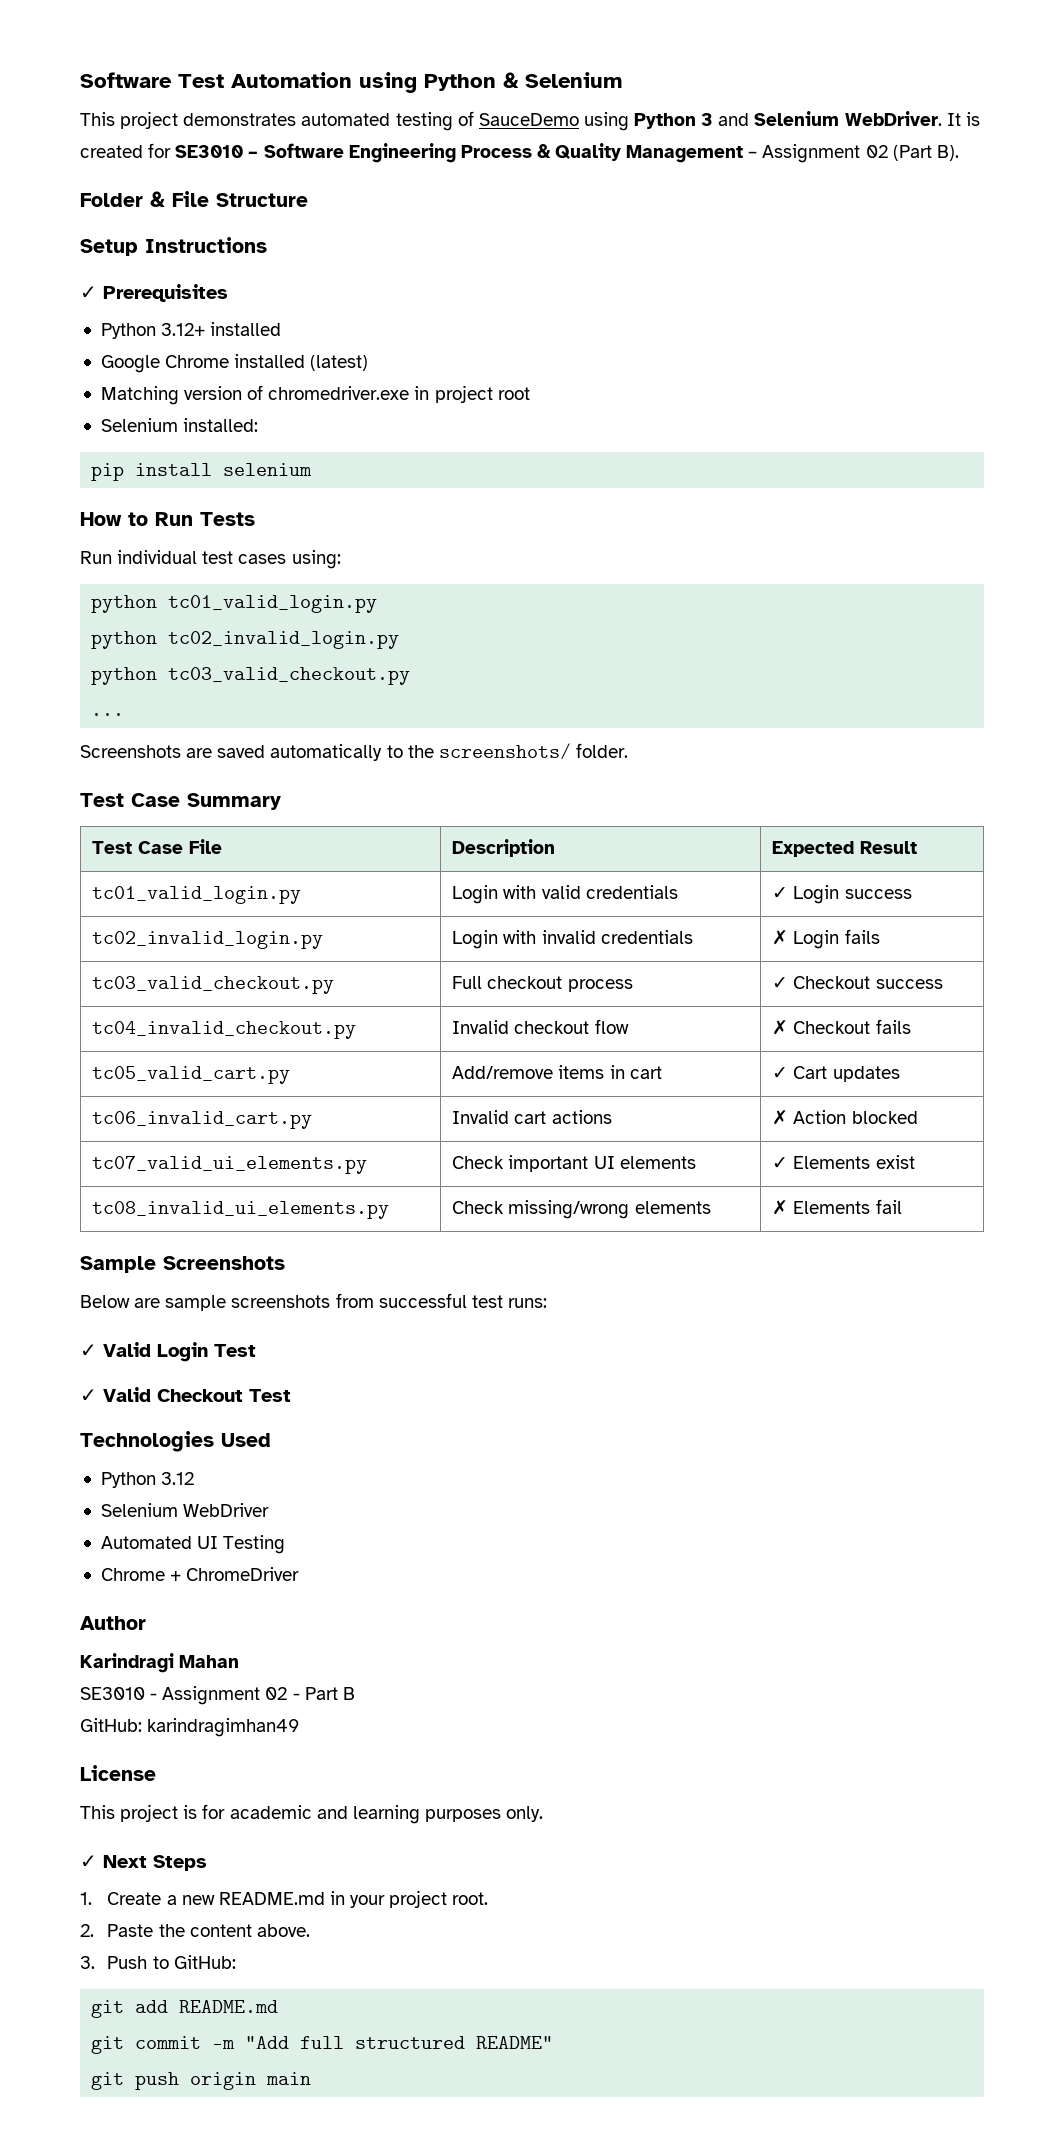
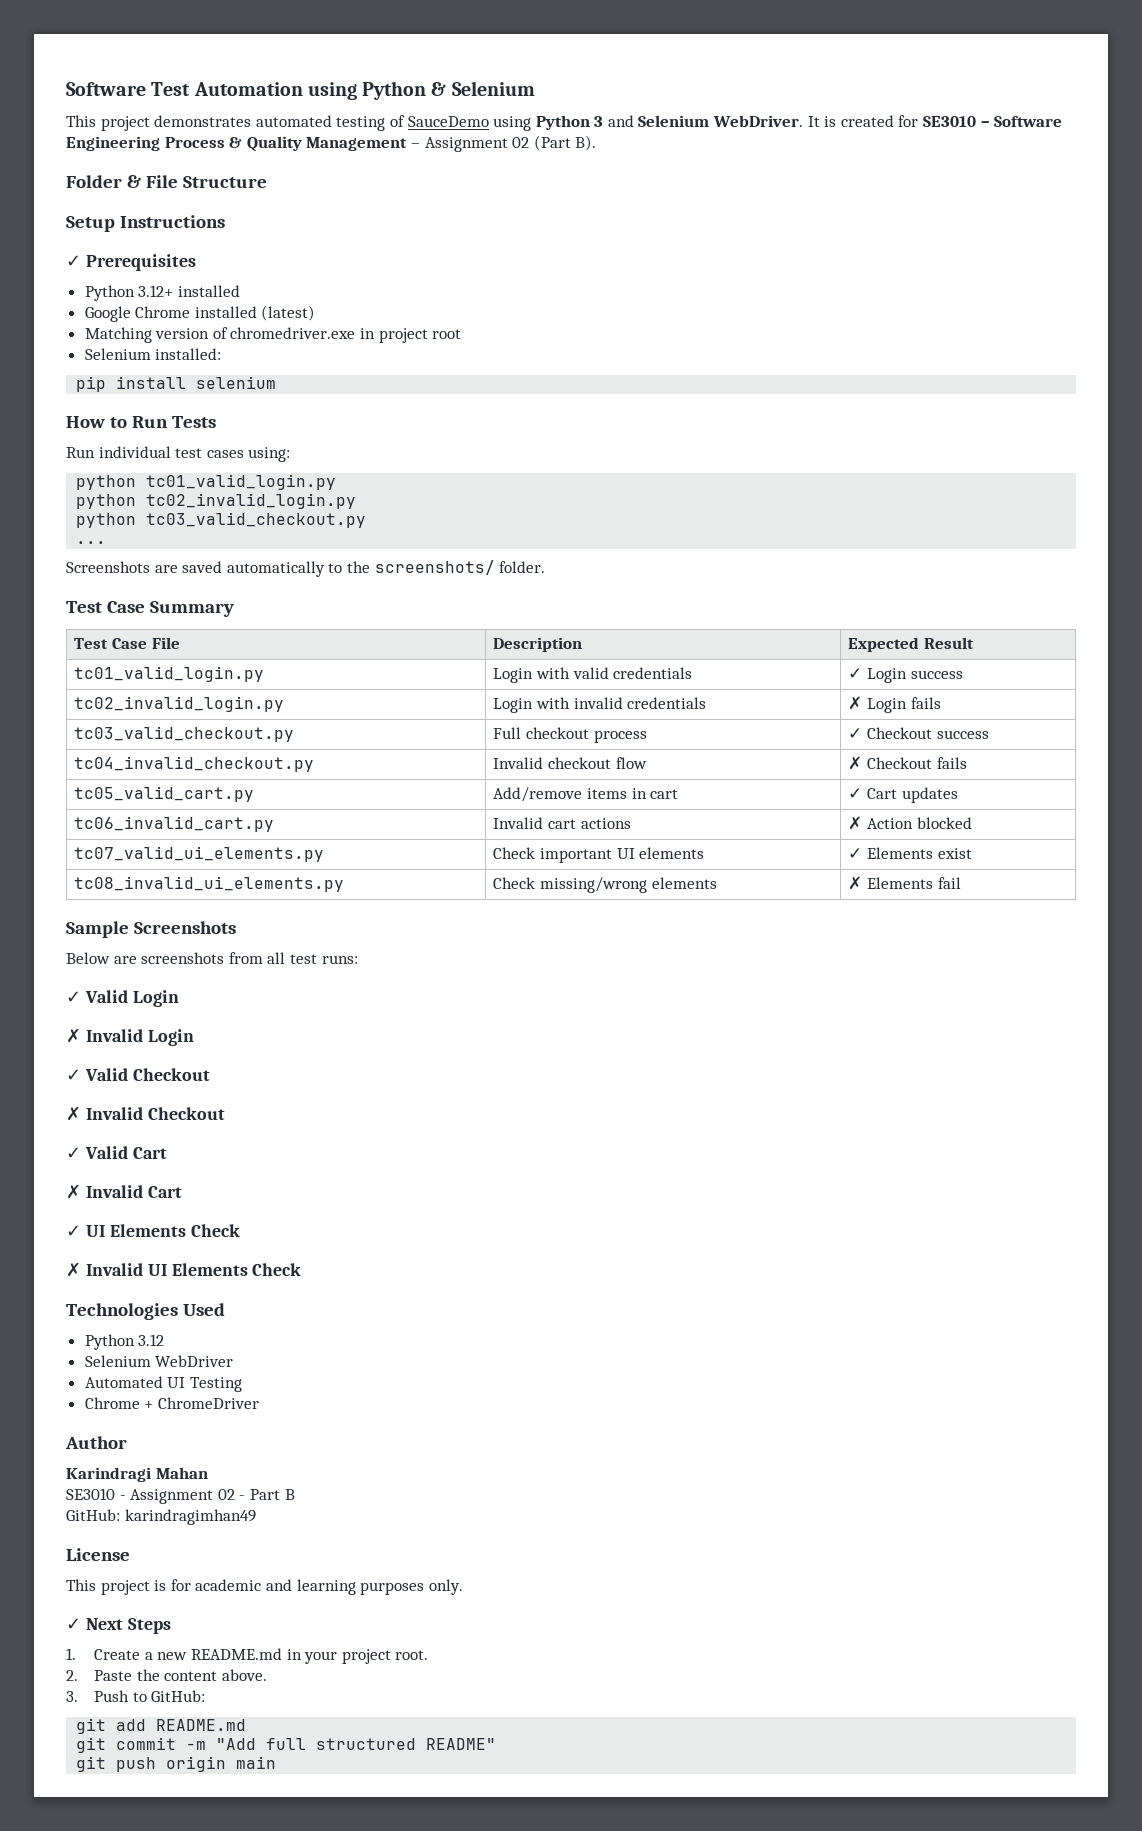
[165,1295,227,1311] sample -> (137, 960) none
[378,1293,467,1308] successful -> [267,952,286,964] all
[214,1344,256,1357] Test -> [66,1028,194,1046] // ✗ Invalid Login
[249,1389,291,1402] Test -> [66,1106,225,1121] [66,1146,167,1159] [66,1184,182,1199] [66,1224,240,1237] [66,1262,302,1277] // ✗ Invalid Checkout // ✓ Valid Cart // ✗ Invalid Cart // ✓ UI Elements Check // ✗ Invalid UI Elements Check

